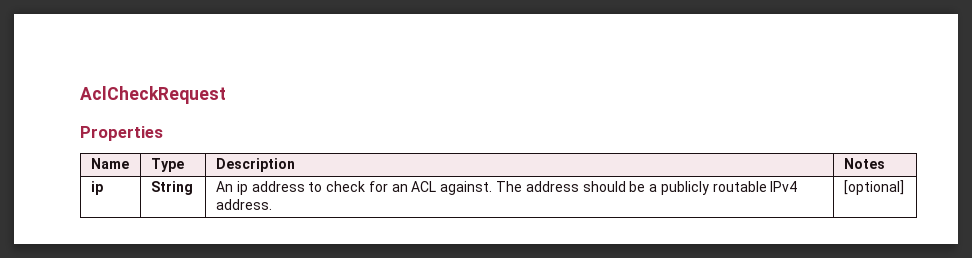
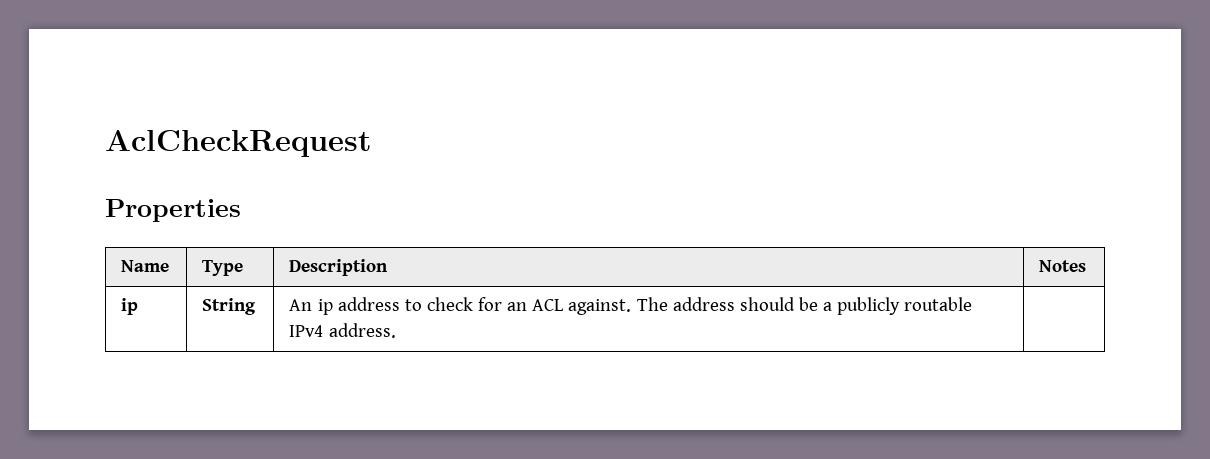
[843,180,904,195] [optional] -> (396, 330) none

